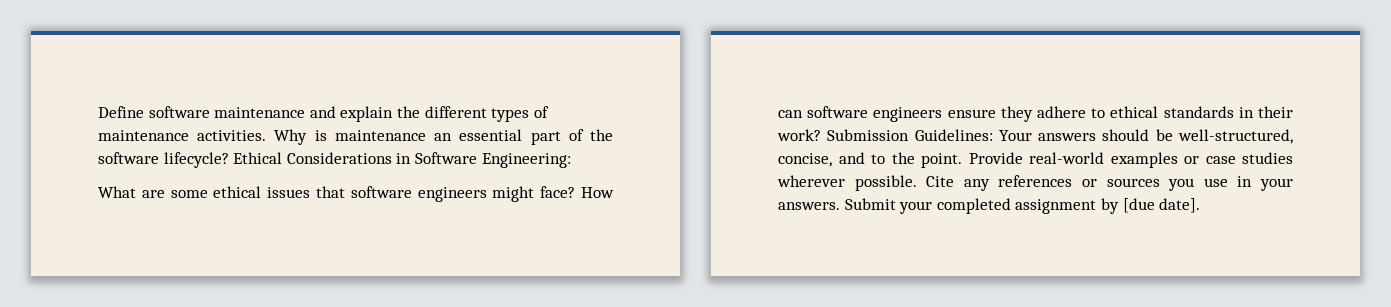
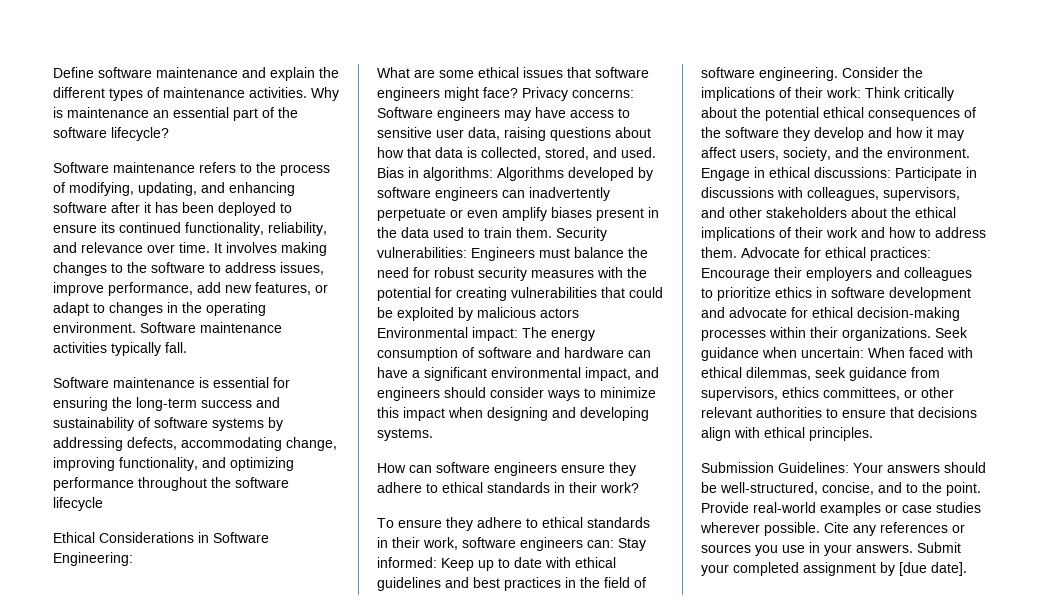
(229, 160) none -> [53,162,330,176] [53,182,295,196] [53,202,292,216] [53,222,327,236] [53,242,327,256] [53,262,324,276] [53,282,328,296] [53,302,266,316] [53,322,282,333] [53,342,187,356] [53,377,290,388] [53,397,280,411] [53,417,283,431] [53,437,337,451] [53,457,294,471] [53,477,289,491] [53,497,103,511] // Software maintenance refers to the process of modifying, updating, and enhancing software after it has been deployed to ensure its continued functionality, reliability, and relevance over time. It involves making changes to the software to address issues, improve performance, add new features, or adapt to changes in the operating environment. Software maintenance activities typically fall. // Software maintenance is essential for ensuring the long-term success and sustainability of software systems by addressing defects, accommodating change, improving functionality, and optimizing performance throughout the software lifecycle //
(576, 192) none -> [522,87,634,101] [377,107,630,121] [377,127,651,141] [377,147,656,160] [377,167,653,181] [377,187,610,201] [377,207,659,221] [377,227,607,241] [377,247,648,261] [377,267,647,281] [377,287,663,301] [377,307,579,321] [377,327,595,341] [377,347,651,361] [377,367,659,381] [377,387,656,401] [377,407,649,421] [377,428,433,441] Privacy concerns: Software engineers may have access to sensitive user data, raising questions about how that data is collected, stored, and used. Bias in algorithms: Algorithms developed by software engineers can inadvertently perpetuate or even amplify biases present in the data used to train them. Security vulnerabilities: Engineers must balance the need for robust security measures with the potential for creating vulnerabilities that could be exploited by malicious actors Environmental impact: The energy consumption of software and hardware can have a significant environmental impact, and engineers should consider ways to minimize this impact when designing and developing systems. //
(821, 135) none -> [377,517,650,531] [377,537,646,551] [377,557,616,571] [377,577,646,591] [701,67,923,81] [701,87,954,101] [701,107,976,121] [701,127,964,141] [701,147,970,161] [701,167,977,181] [701,187,960,201] [701,207,956,218] [701,227,986,241] [701,247,931,261] [701,267,972,281] [701,287,971,301] [701,307,960,321] [701,327,968,341] [701,347,973,361] [701,367,940,381] [701,387,954,401] [701,407,977,418] [701,427,873,441] // To ensure they adhere to ethical standards in their work, software engineers can: Stay informed: Keep up to date with ethical guidelines and best practices in the field of software engineering. Consider the implications of their work: Think critically about the potential ethical consequences of the software they develop and how it may affect users, society, and the environment. Engage in ethical discussions: Participate in discussions with colleagues, supervisors, and other stakeholders about the ethical implications of their work and how to address them. Advocate for ethical practices: Encourage their employers and colleagues to prioritize ethics in software development and advocate for ethical decision-making processes within their organizations. Seek guidance when uncertain: When faced with ethical dilemmas, seek guidance from supervisors, ethics committees, or other relevant authorities to ensure that decisions align with ethical principles. //

